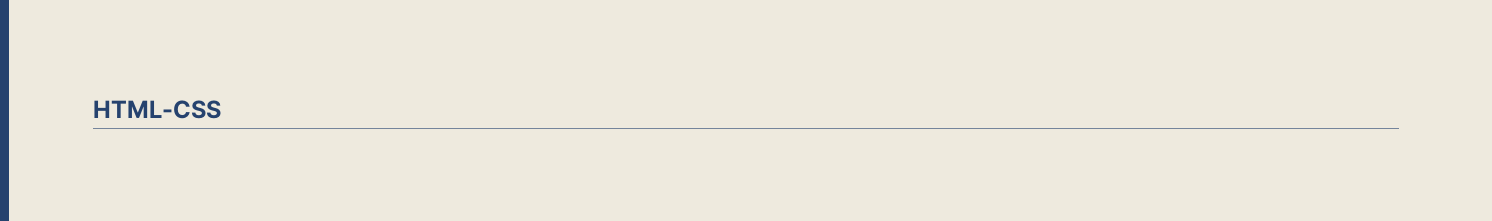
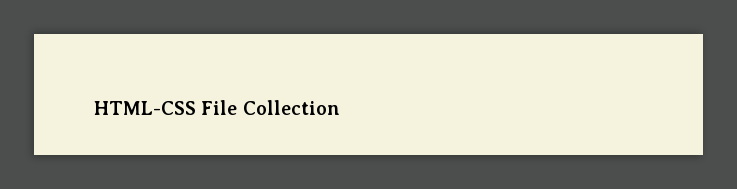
(221, 109) none -> [201,100,340,115] File Collection

